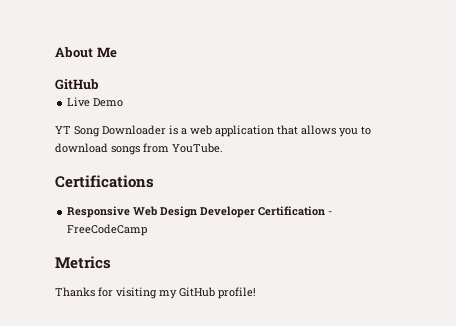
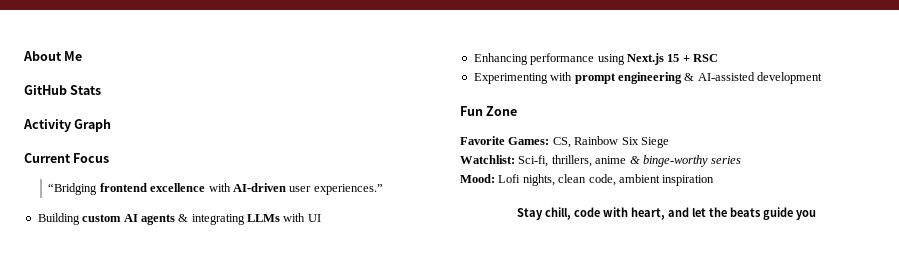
[67,97,124,107] [55,125,371,137] [55,143,223,155] [55,175,154,188] [67,206,333,218] [67,224,148,236] [55,256,111,269] [55,287,256,299] // Live Demo // YT Song Downloader is a web application that allows you to download songs from YouTube. // Certifications // Responsive Web Design Developer Certification - FreeCodeCamp // Metrics // Thanks for visiting my GitHub profile! -> [70,85,102,95] [23,119,112,132] [24,153,110,163] [48,183,383,195] [37,213,321,225] [473,53,718,65] [473,72,822,84] [460,106,518,116] [460,136,669,148] [460,155,742,167] [460,174,715,186] [517,207,816,220] Stats // Activity Graph // Current Focus // “Bridging frontend excellence with AI-driven user experiences.” // Building custom AI agents & integrating LLMs with UI // Enhancing performance using Next.js 15 + RSC // Experimenting with prompt engineering & AI-assisted development // Fun Zone // Favorite Games: CS, Rainbow Six Siege // Watchlist: Sci-fi, thrillers, anime & binge-worthy series // Mood: Lofi nights, clean code, ambient inspiration // Stay chill, code with heart, and let the beats guide you

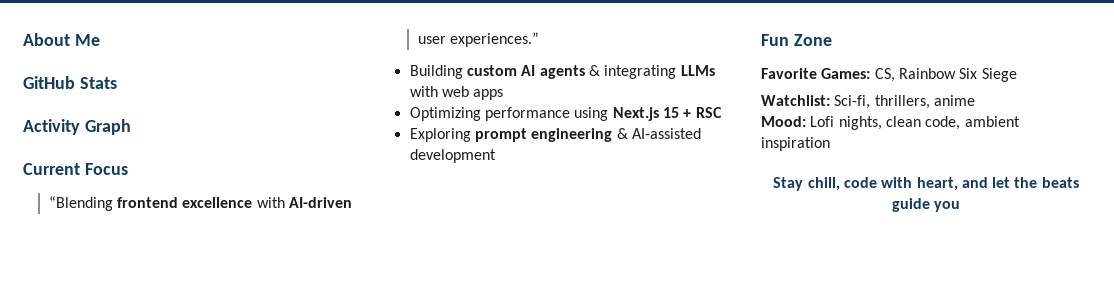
[48,183,98,195] “Bridging -> [48,196,113,211] “Blending
[307,214,321,222] [473,53,528,65] UI // Enhancing -> [441,86,504,100] [409,107,481,121] web apps // Optimizing
[473,72,573,84] Experimenting with -> [409,128,471,142] Exploring
[629,155,742,167] & binge-worthy series -> (975, 100) none

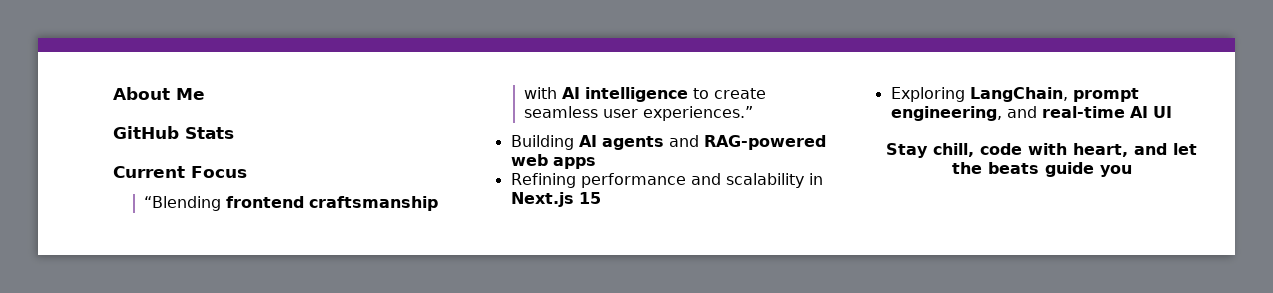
[23,119,131,135] // Activity Graph -> (234, 133) none
[182,197,353,208] excellence with AI-driven -> [308,196,438,211] [523,87,766,102] [523,106,598,118] craftsmanship with AI intelligence to create seamless
[466,65,517,76] custom -> (574, 142) none
[588,65,715,79] [409,86,504,100] [409,107,609,121] & integrating LLMs with web apps // Optimizing performance using -> [668,135,826,150] [510,154,596,169] [510,173,823,188] and RAG-powered web apps // Refining performance and scalability in
[683,107,722,118] + RSC -> (601, 198) none
[474,128,701,142] [409,149,496,163] [761,34,832,46] [761,68,1017,82] [761,95,975,109] [761,116,1020,130] [761,137,830,151] prompt engineering & AI-assisted development // Fun Zone // Favorite Games: CS, Rainbow Six Siege // Watchlist: Sci-fi, thrillers, anime // Mood: Lofi nights, clean code, ambient inspiration -> [969,87,1139,102] [890,106,1172,121] LangChain, prompt engineering, and real-time AI UI

